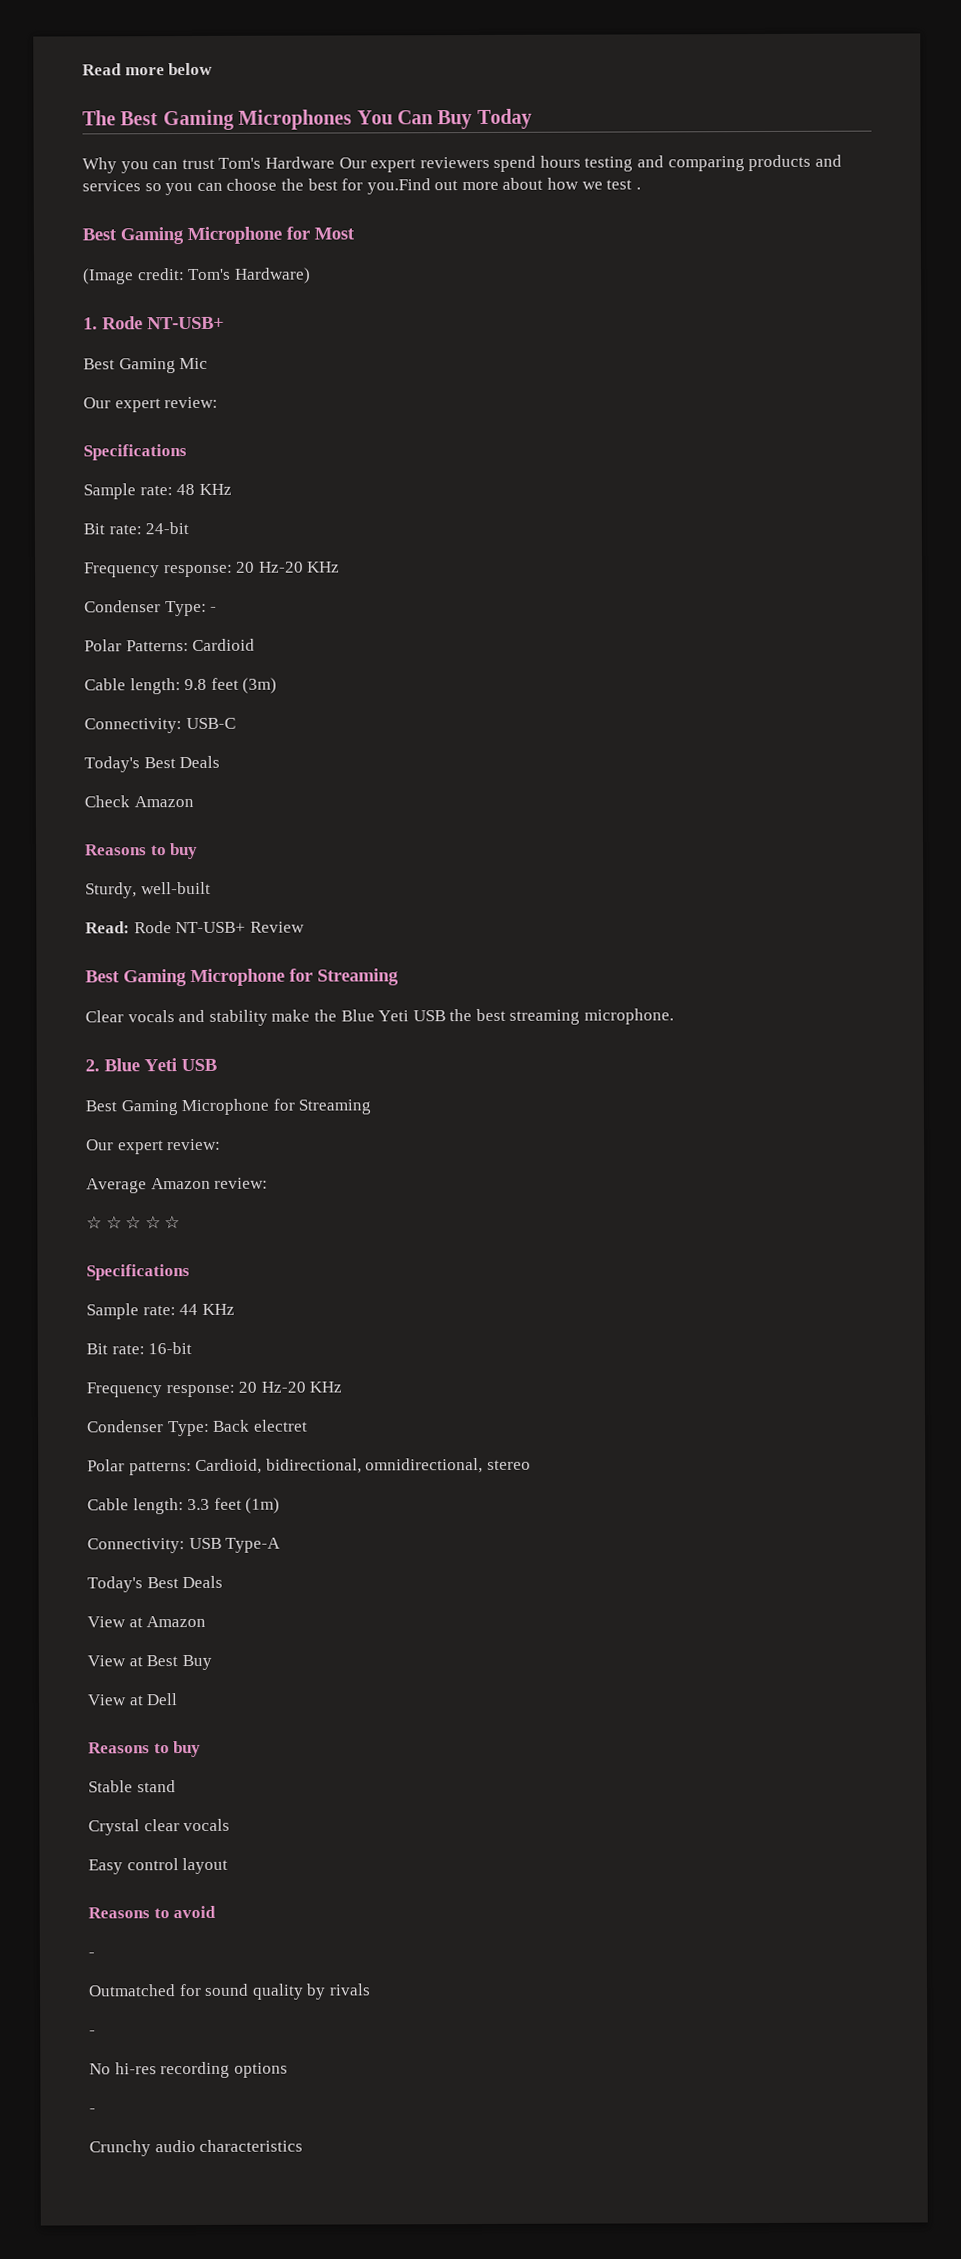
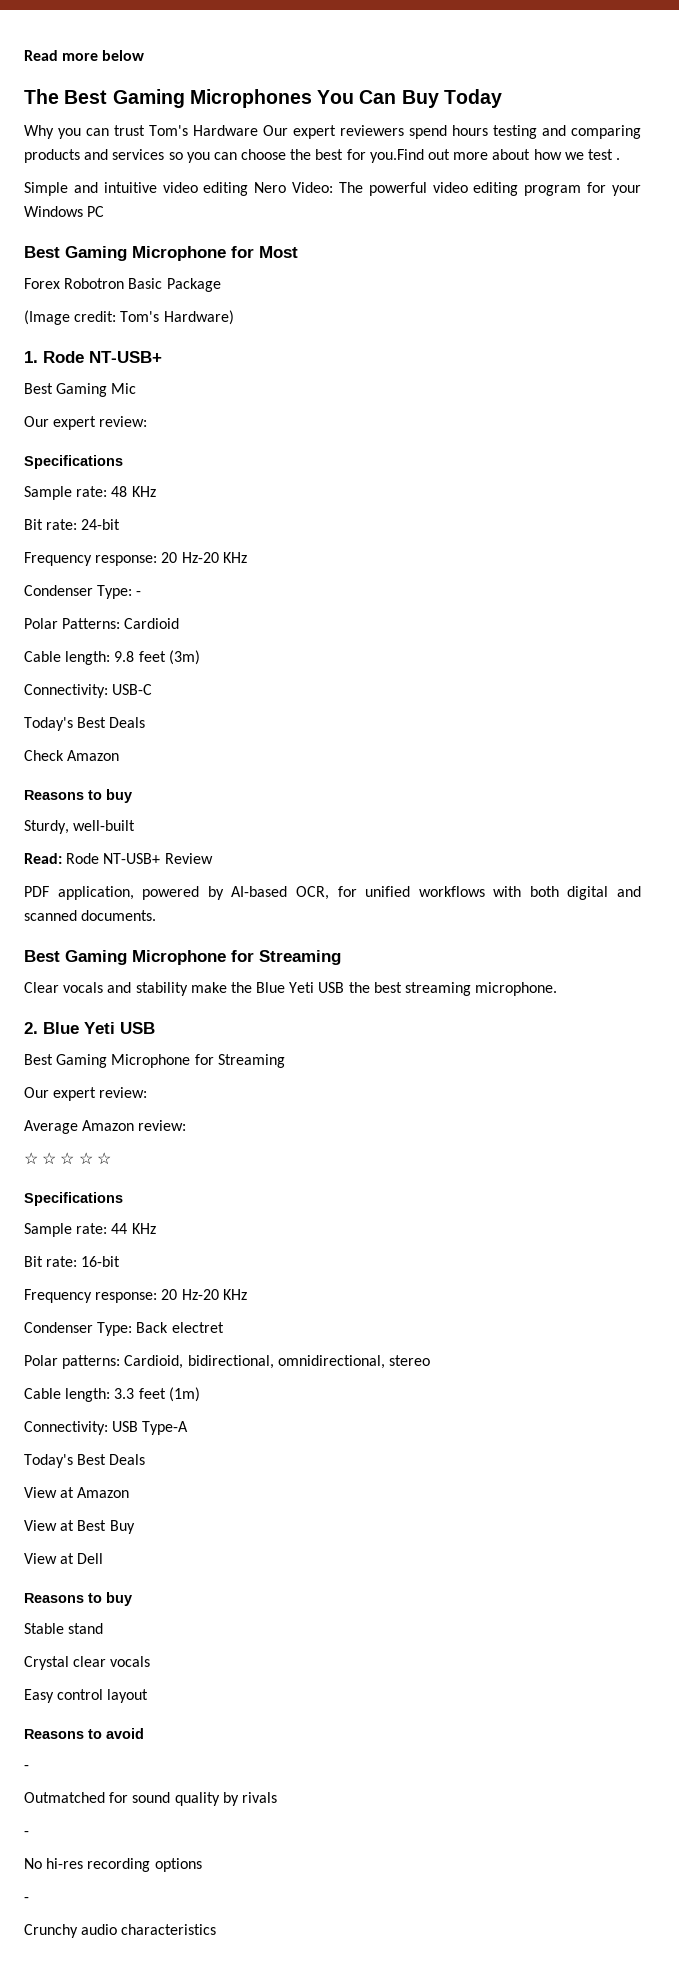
(641, 188) none -> [24,182,641,196] [24,206,105,217] // Simple and intuitive video editing Nero Video: The powerful video editing program for your Windows PC
(355, 233) none -> [24,278,221,292] // Forex Robotron Basic Package
(305, 927) none -> [24,886,641,900] [24,910,157,921] // PDF application, powered by AI-based OCR, for unified workflows with both digital and scanned documents.

